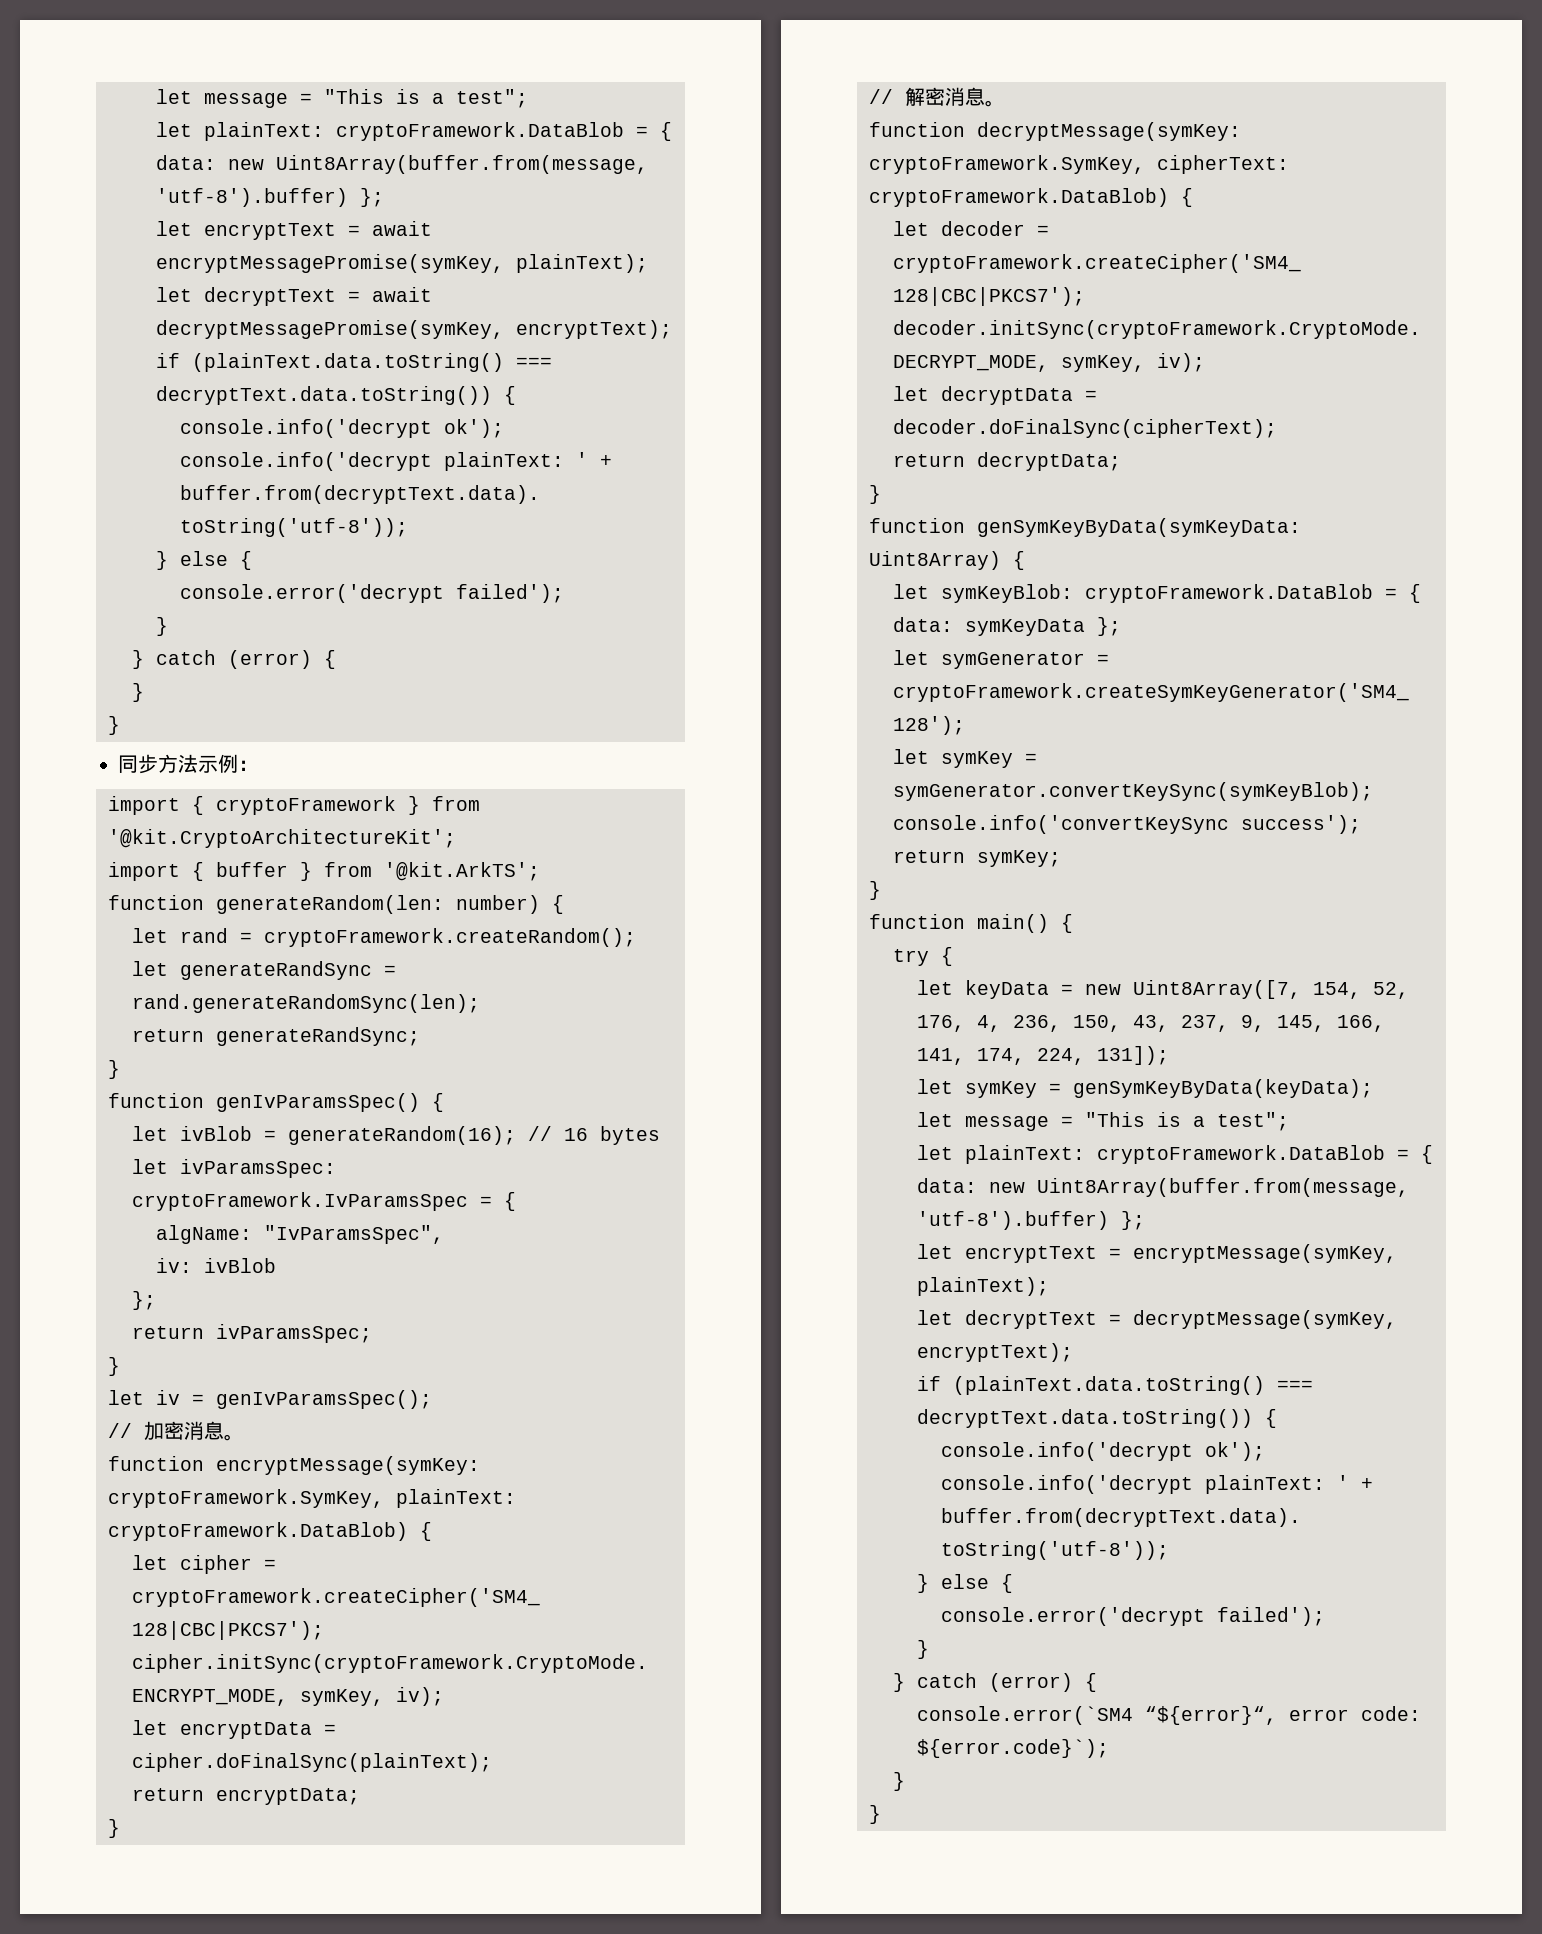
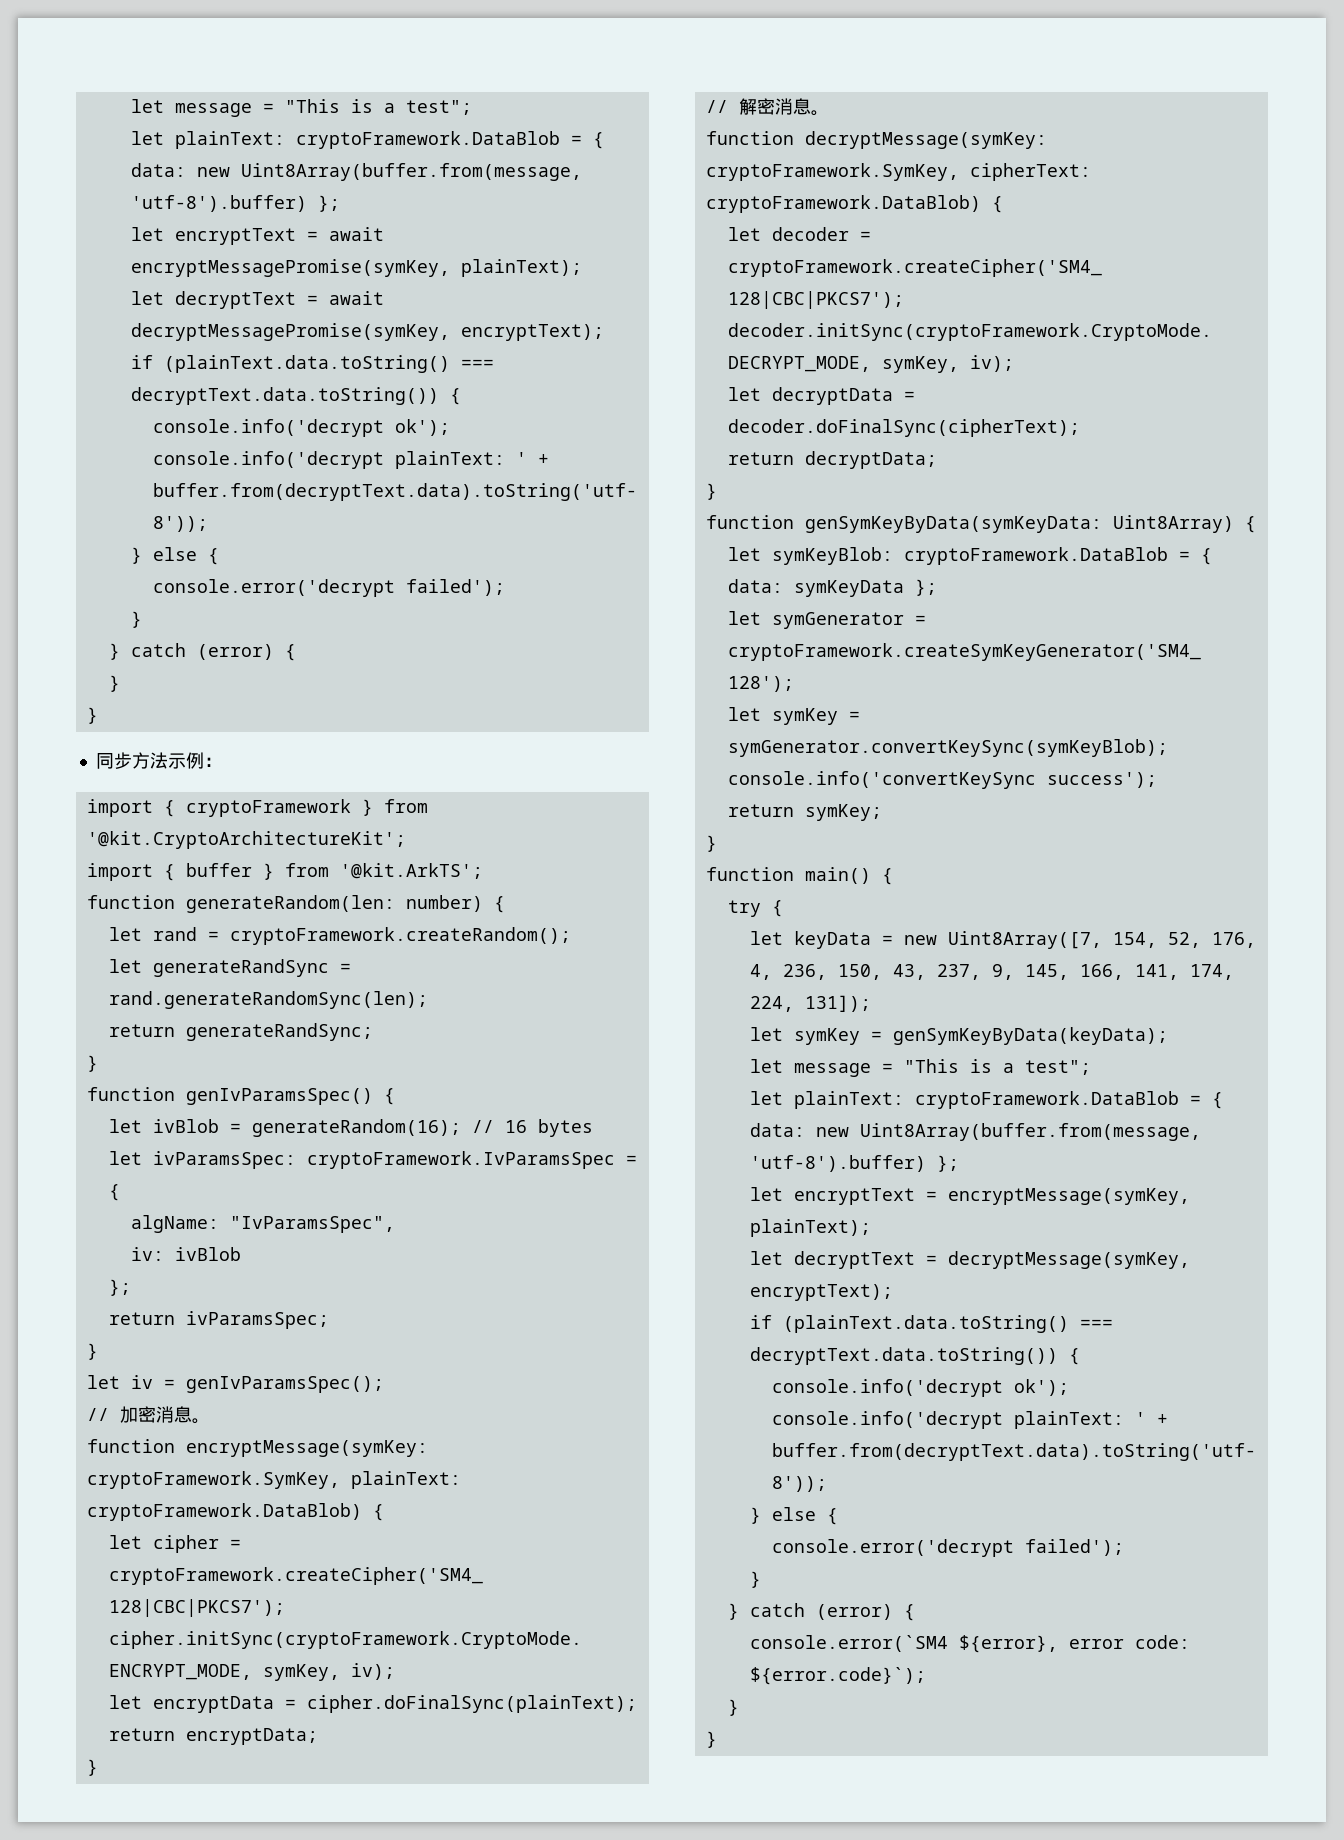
[1145,1706,1277,1725] “${error}“, -> [958,1635,1058,1653] ${error},

